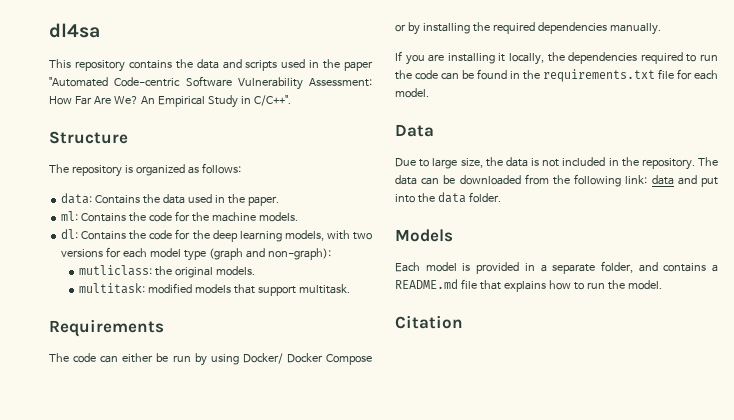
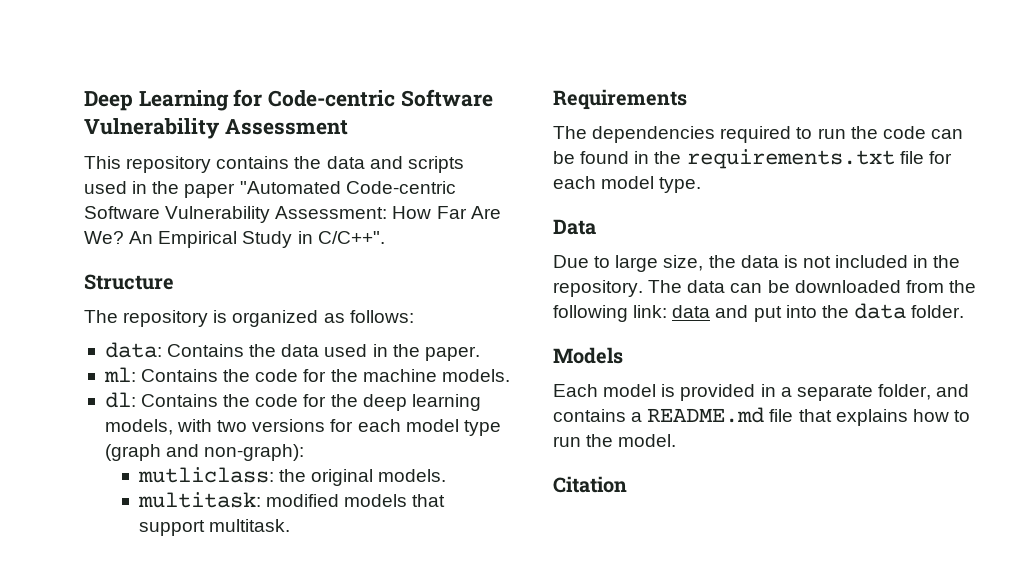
[49,23,100,38] dl4sa -> [84,89,493,111] [84,118,348,139] Deep Learning for Code-centric Software Vulnerability Assessment
[73,353,372,366] [395,22,661,35] [395,51,565,65] code can either be run by using Docker/ Docker Compose or by installing the required dependencies manually. // If you are installing it locally, the -> (587, 132) none
[395,88,429,98] model. -> [601,176,702,193] model type.

